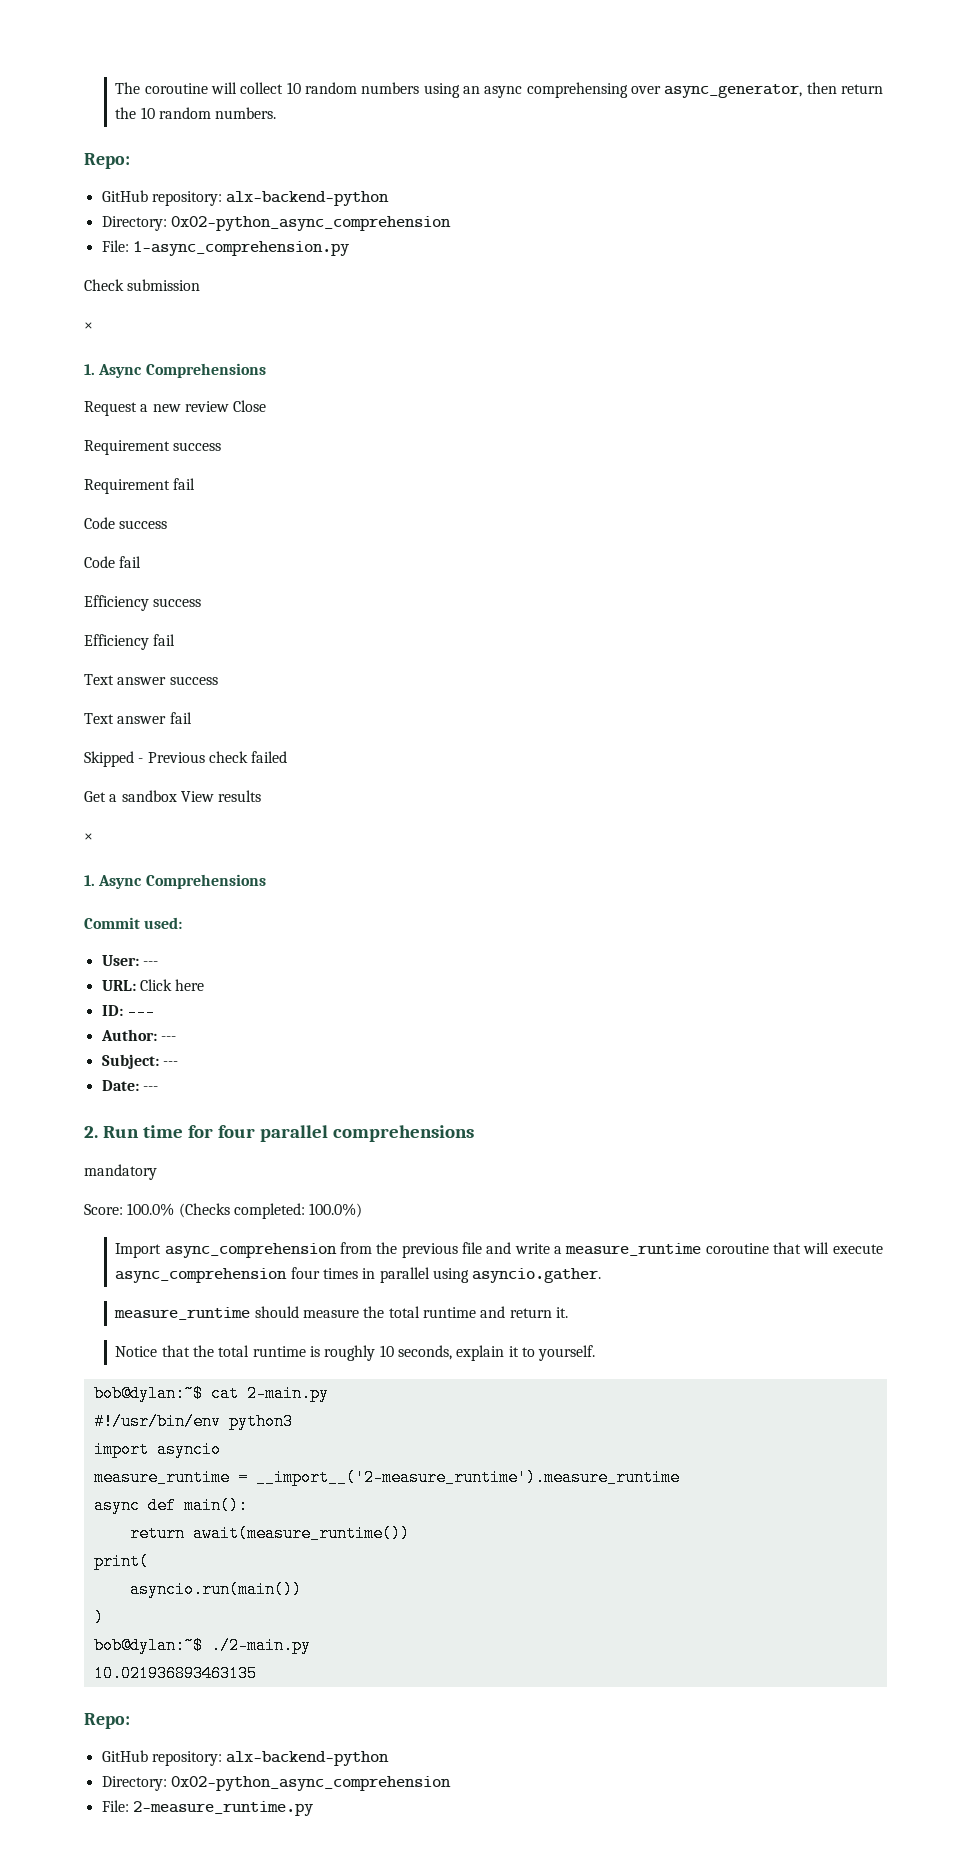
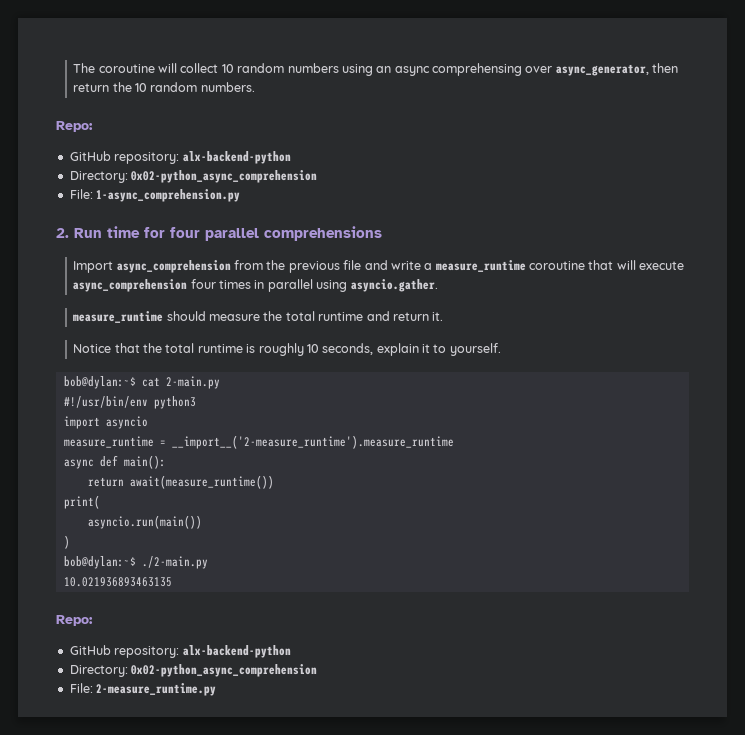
[84,279,201,291] [84,322,93,330] [84,363,266,378] [84,400,267,416] [84,440,222,455] [84,478,196,494] [84,517,168,529] [84,556,142,568] [84,595,202,611] [84,634,176,650] [84,674,218,685] [84,712,192,724] [84,751,288,767] [84,790,262,802] [84,833,93,841] [84,874,266,889] [84,917,183,929] [101,955,158,966] [101,979,205,991] [101,1003,155,1020] [100,1029,176,1041] [101,1054,178,1069] [101,1080,158,1091] // Check submission // × // 1. Async Comprehensions // Request a new review Close // Requirement success // Requirement fail // Code success // Code fail // Efficiency success // Efficiency fail // Text answer success // Text answer fail // Skipped - Previous check failed // Get a sandbox View results // × // 1. Async Comprehensions // Commit used: // User: --- // URL: Click here // ID: --- // Author: --- // Subject: --- // Date: --- -> (241, 195) none
[84,1164,157,1180] [84,1203,363,1219] // mandatory // Score: 100.0% (Checks completed: 100.0%) -> (382, 233) none

